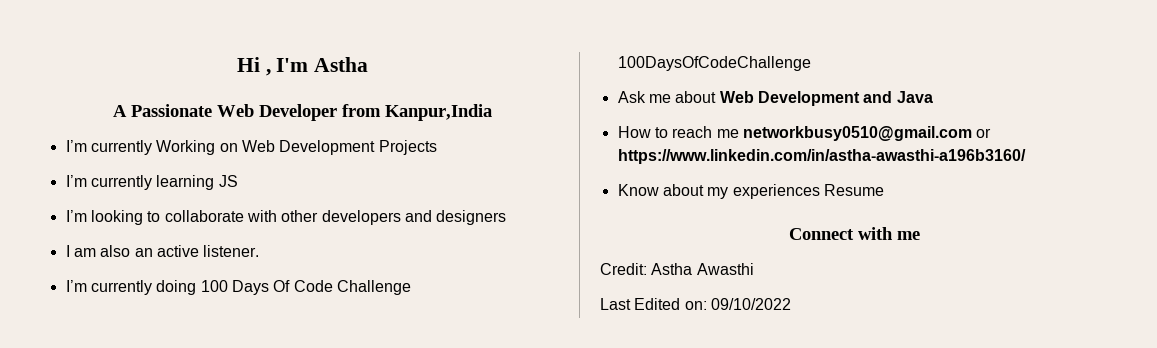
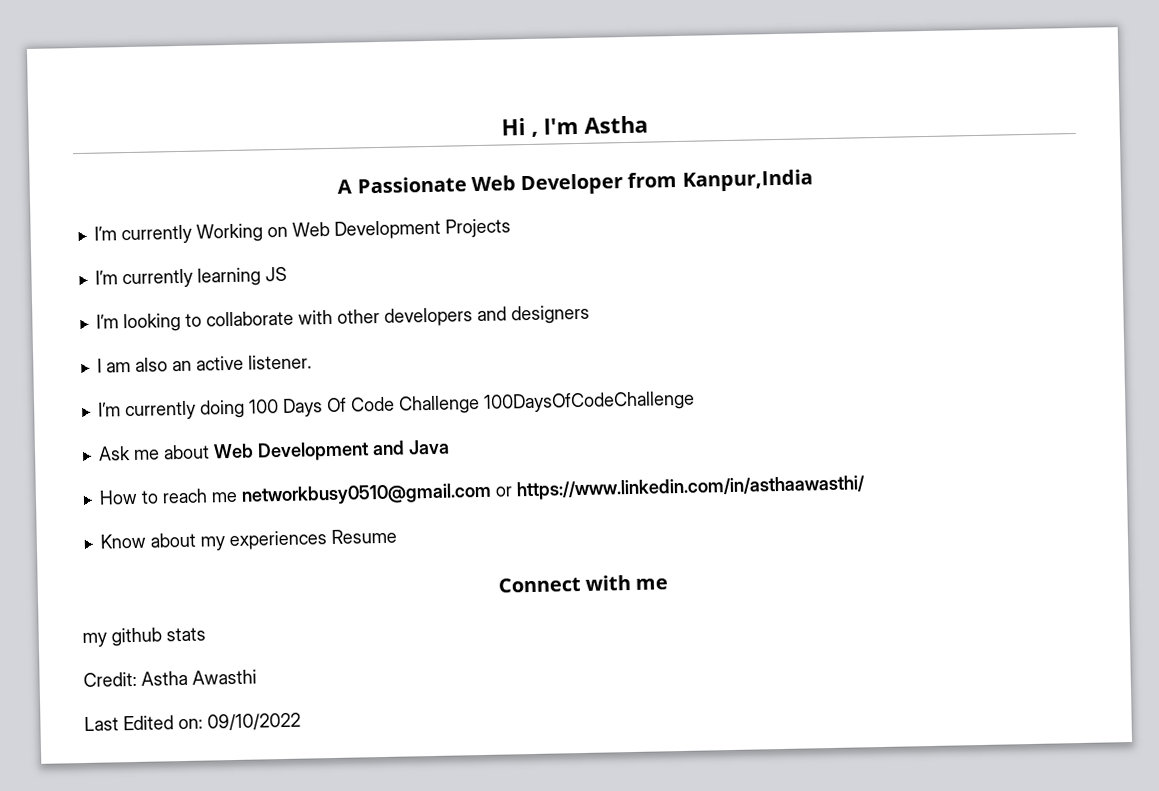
[617,149,1026,164] https://www.linkedin.com/in/astha-awasthi-a196b3160/ -> [515,475,866,501] https://www.linkedin.com/in/asthaawasthi/
(920, 235) none -> [82,627,206,648] // my github stats

